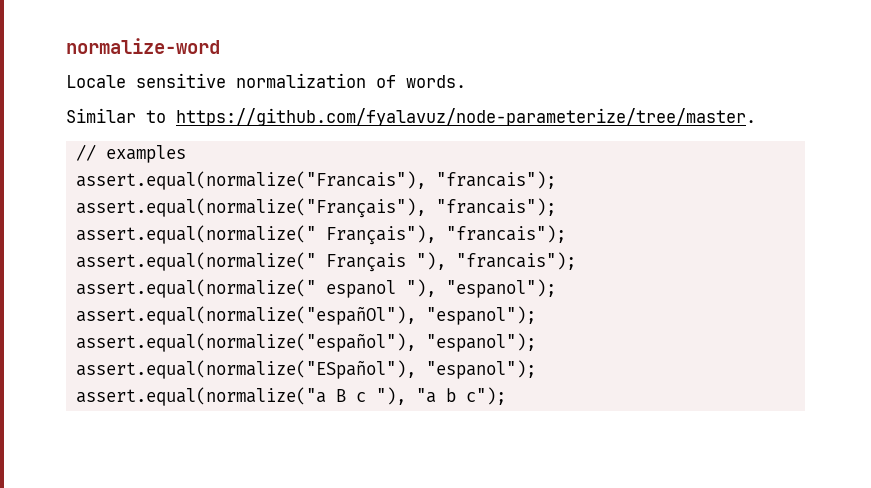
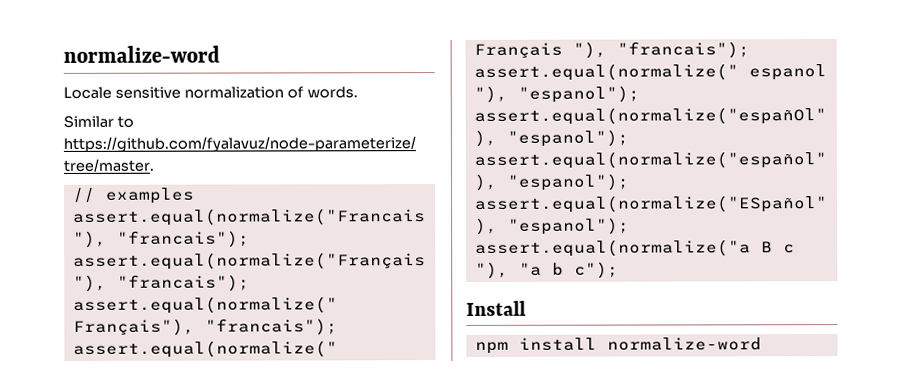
(506, 396) none -> [466,300,526,316] [474,337,762,354] // Install // npm install normalize-word

